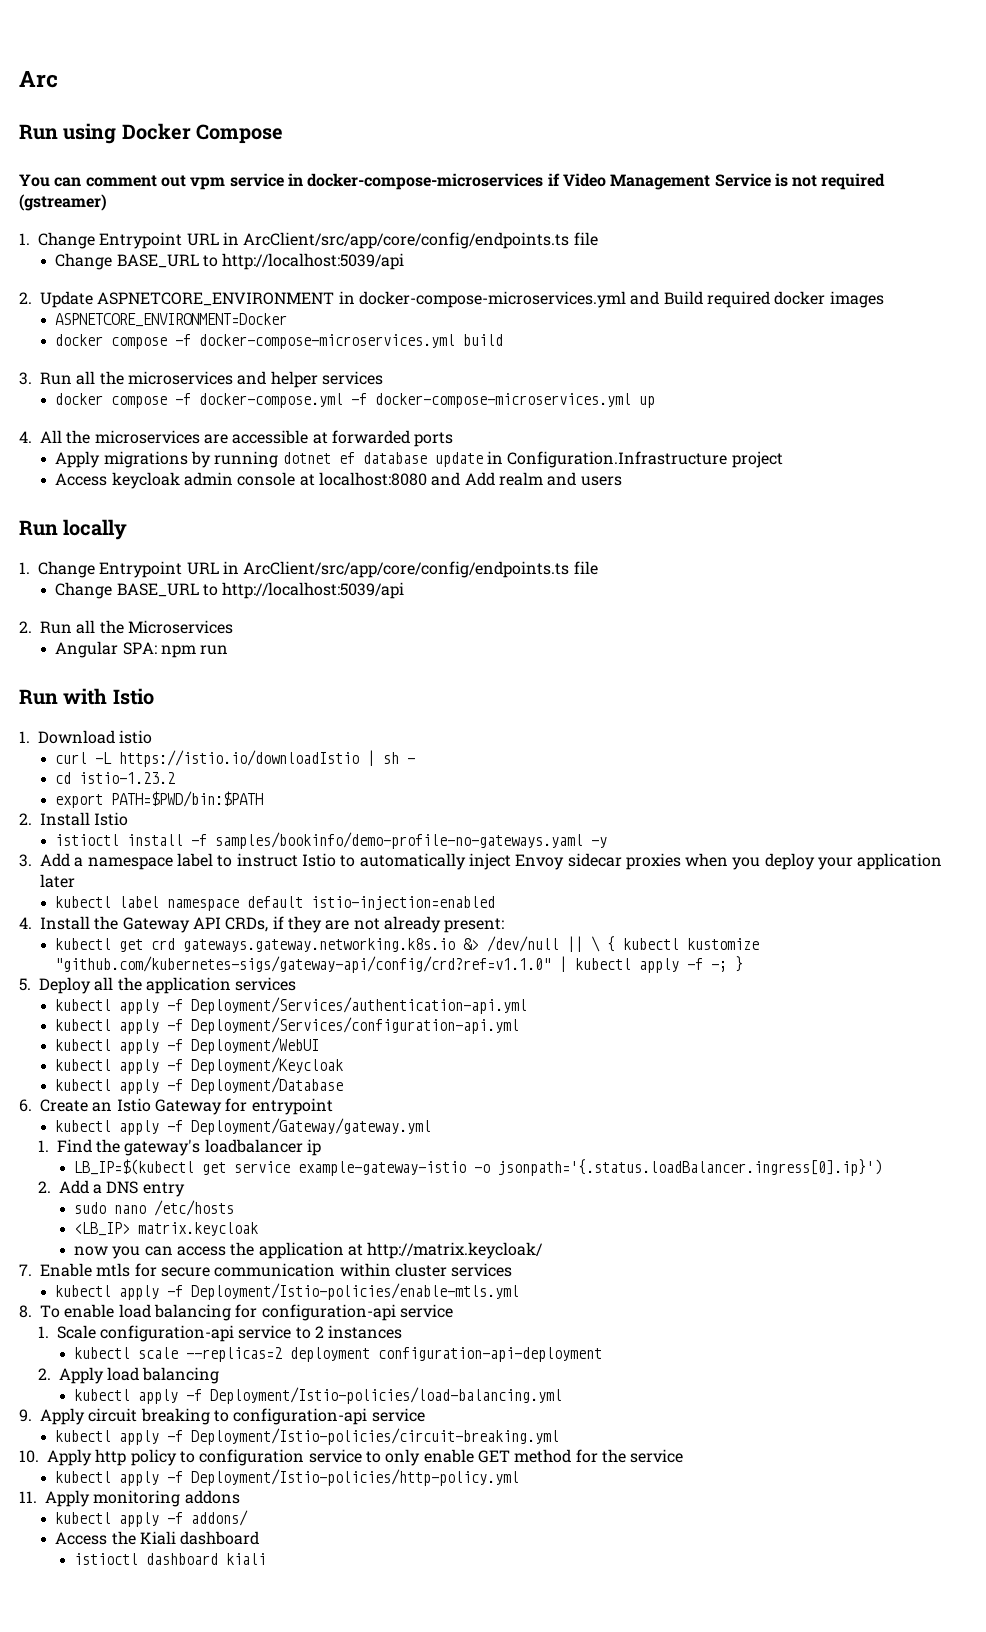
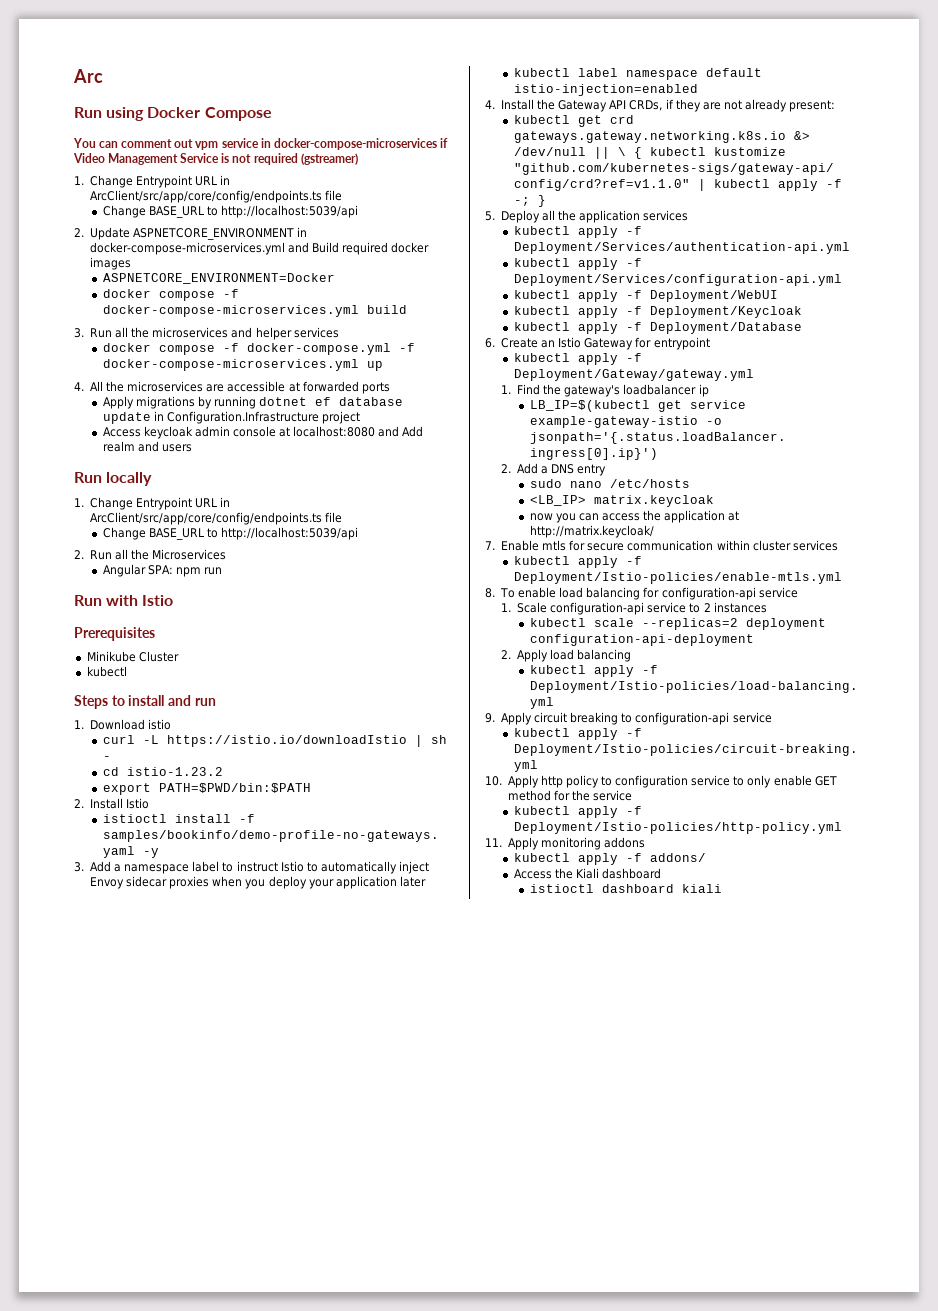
(154, 696) none -> [74,627,155,641] [86,651,179,662] [86,666,127,677] [74,695,216,709] // Prerequisites // Minikube Cluster // kubectl // Steps to install and run

